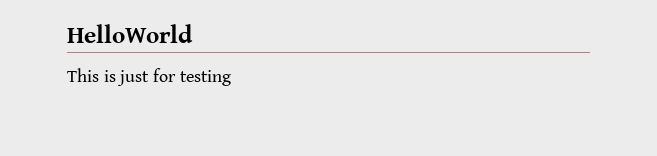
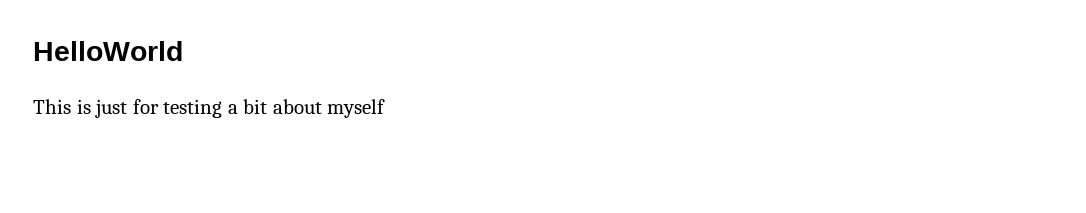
(231, 78) none -> [227,99,386,118] a bit about myself

